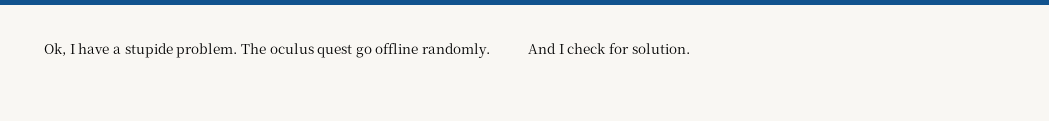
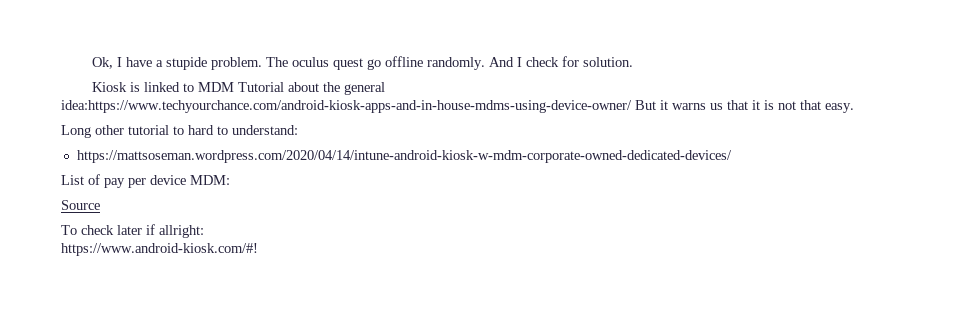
(690, 48) none -> [92,82,386,95] [61,100,854,113] [61,125,298,138] [76,150,732,163] [61,174,230,188] [61,200,100,210] [61,224,204,238] [61,243,258,256] // Kiosk is linked to MDM Tutorial about the general idea:https://www.techyourchance.com/android-kiosk-apps-and-in-house-mdms-using-device-owner/ But it warns us that it is not that easy. // Long other tutorial to hard to understand: // https://mattsoseman.wordpress.com/2020/04/14/intune-android-kiosk-w-mdm-corporate-owned-dedicated-devices/ // List of pay per device MDM: // Source // To check later if allright: // https://www.android-kiosk.com/#!

